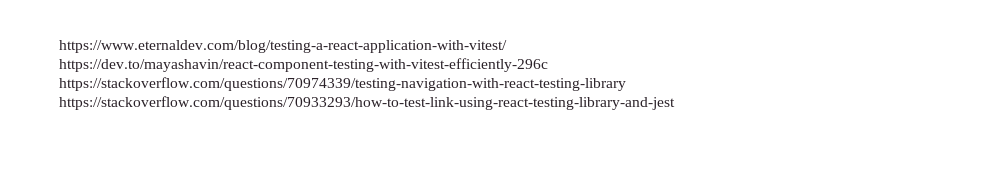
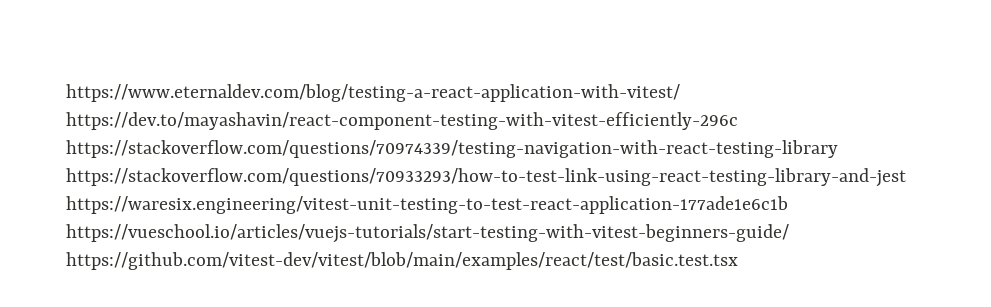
(675, 103) none -> [66,196,788,214] [66,224,789,243] [66,252,738,270] https://waresix.engineering/vitest-unit-testing-to-test-react-application-177ade1e6c1b https://vueschool.io/articles/vuejs-tutorials/start-testing-with-vitest-beginners-guide/ https://github.com/vitest-dev/vitest/blob/main/examples/react/test/basic.test.tsx

